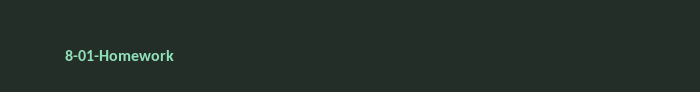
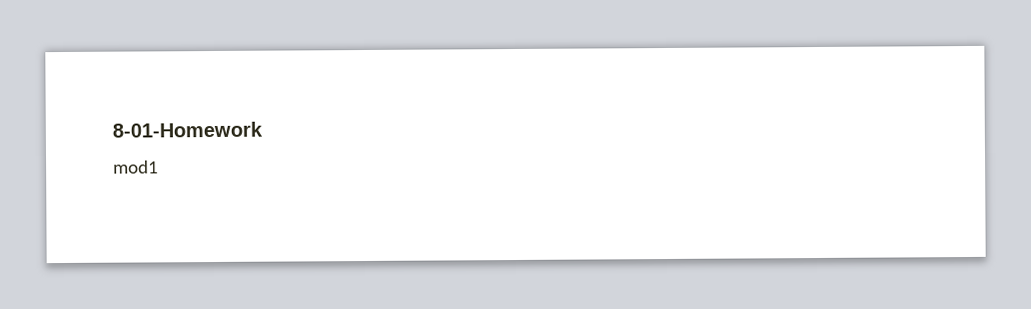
(174, 55) none -> [113,160,159,174] // mod1

